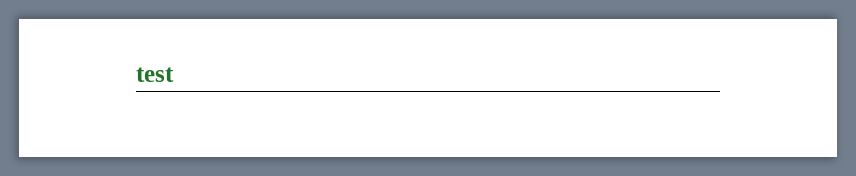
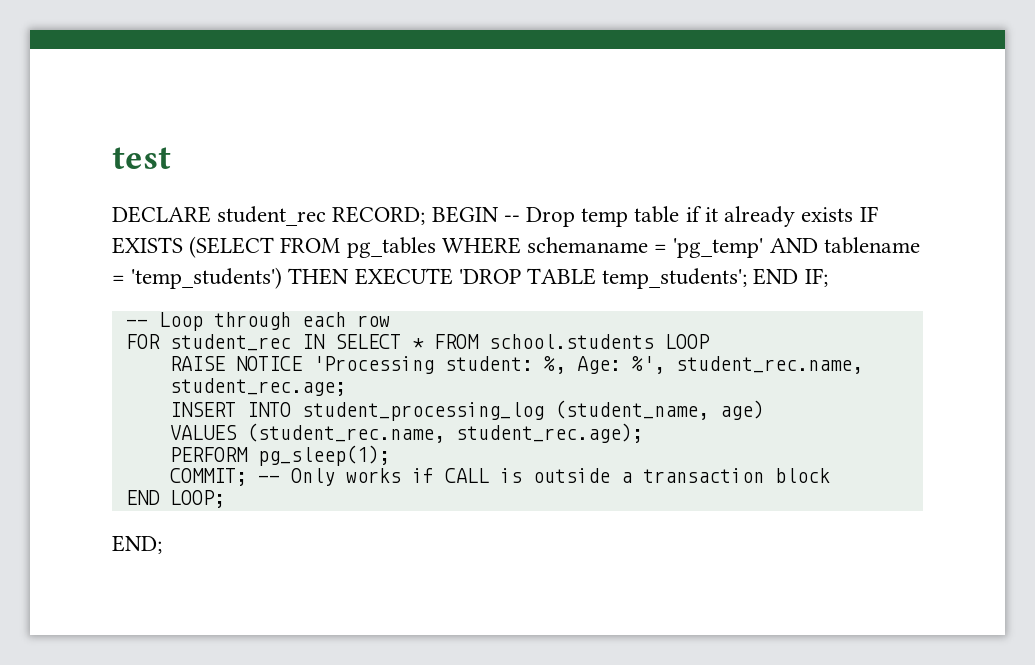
(174, 74) none -> [112,206,878,227] [112,236,920,258] [112,267,828,289] [125,312,390,331] [125,334,710,351] [169,356,863,374] [169,378,346,396] [169,400,764,421] [169,423,643,443] [169,445,390,466] [169,468,830,486] [125,490,225,508] [112,535,162,554] // DECLARE student_rec RECORD; BEGIN -- Drop temp table if it already exists IF EXISTS (SELECT FROM pg_tables WHERE schemaname = 'pg_temp' AND tablename = 'temp_students') THEN EXECUTE 'DROP TABLE temp_students'; END IF; // -- Loop through each row // FOR student_rec IN SELECT * FROM school.students LOOP // RAISE NOTICE 'Processing student: %, Age: %', student_rec.name, student_rec.age; // INSERT INTO student_processing_log (student_name, age) // VALUES (student_rec.name, student_rec.age); // PERFORM pg_sleep(1); // COMMIT; -- Only works if CALL is outside a transaction block // END LOOP; // END;

